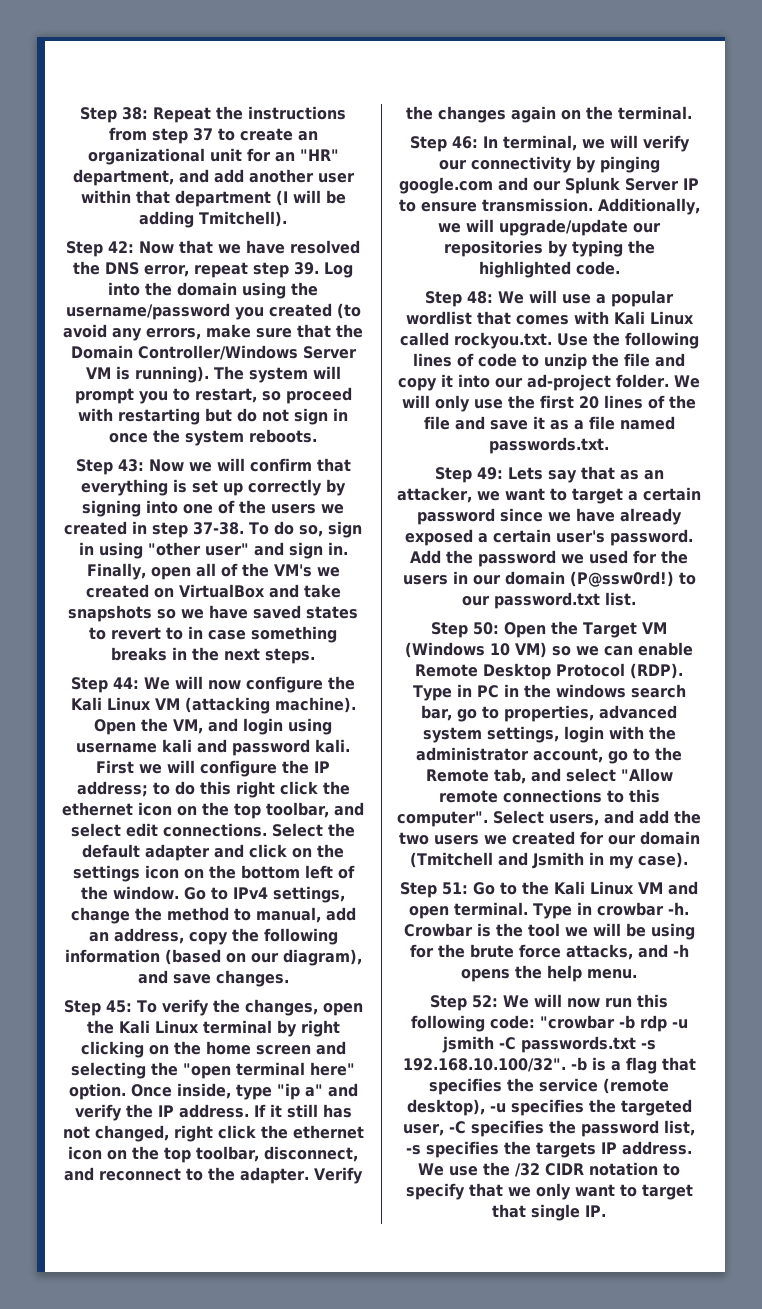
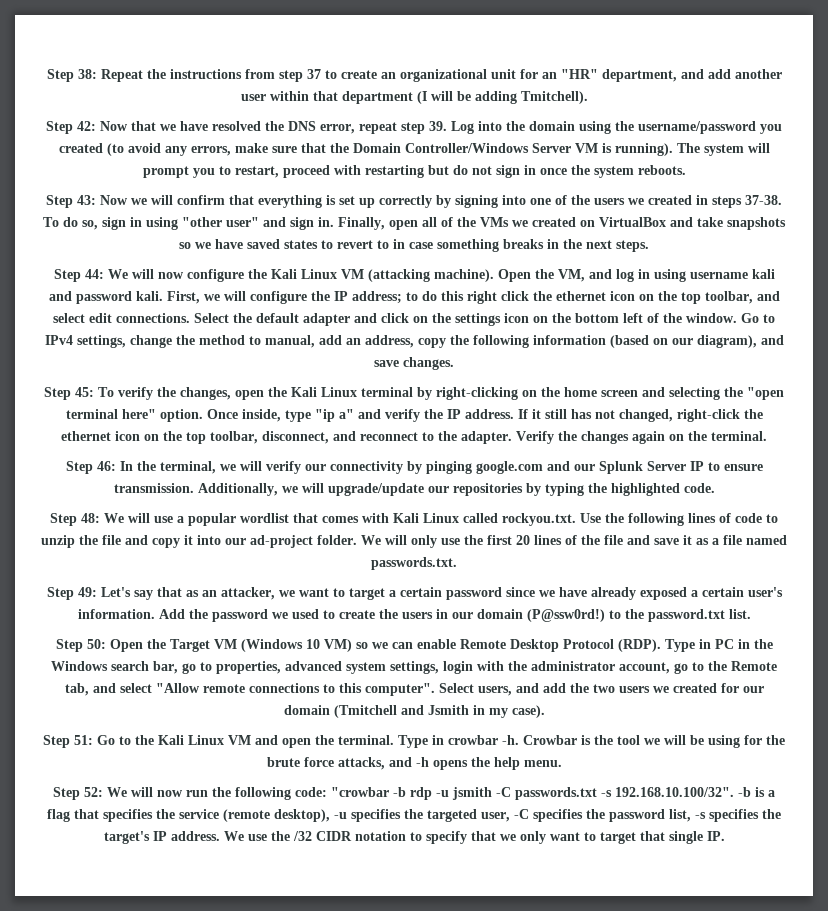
[261,391,281,401] so -> (279, 172) none
[152,522,189,538] step -> [712,196,742,208] steps
[273,564,312,577] VM's -> [480,217,509,227] VMs
[243,718,283,735] login -> [615,269,650,282] log in
[96,760,134,774] First -> [166,291,200,304] First,
[300,1020,340,1037] [80,1041,144,1058] right clicking -> [436,387,518,400] right-clicking
[173,1125,256,1142] right click -> [676,409,740,422] right-click
(498, 142) none -> [136,461,156,471] the
[507,467,543,480] Lets -> [100,587,131,597] Let's
[610,529,693,546] password. -> [77,609,155,619] information.
[633,550,657,564] for -> [322,610,375,619] to create
[462,596,490,606] our -> [624,609,644,619] the
[555,684,626,698] windows -> [51,661,108,671] Windows
(450, 912) none -> [315,735,334,745] the
[637,994,668,1008] this -> [212,787,231,797] the
[536,1142,596,1158] targets -> [103,831,150,844] target's

